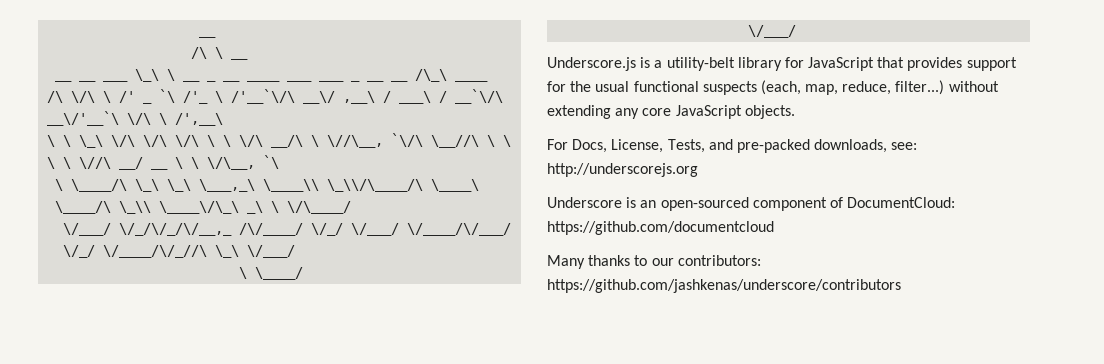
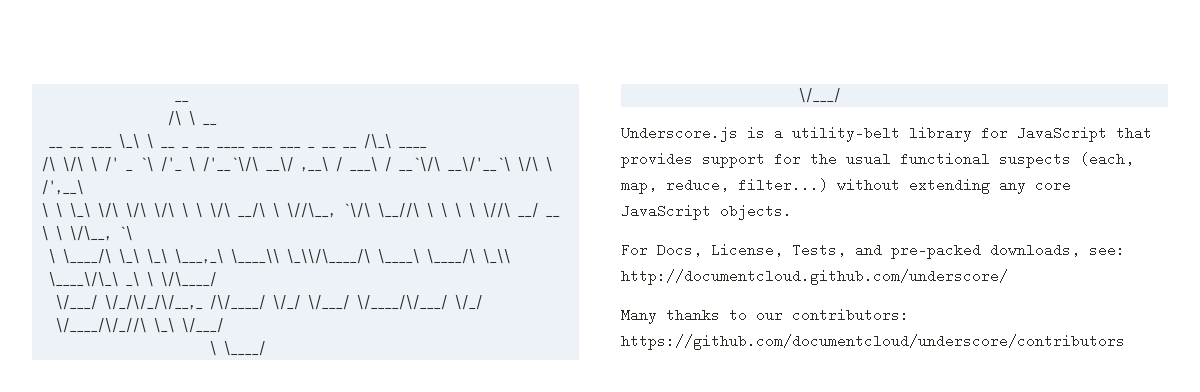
[547,163,698,177] [547,197,956,211] [547,221,774,235] http://underscorejs.org // Underscore is an open-sourced component of DocumentCloud: https://github.com/documentcloud -> [621,269,1008,285] http://documentcloud.github.com/underscore/
[547,279,901,293] https://github.com/jashkenas/underscore/contributors -> [621,334,1125,350] https://github.com/documentcloud/underscore/contributors

